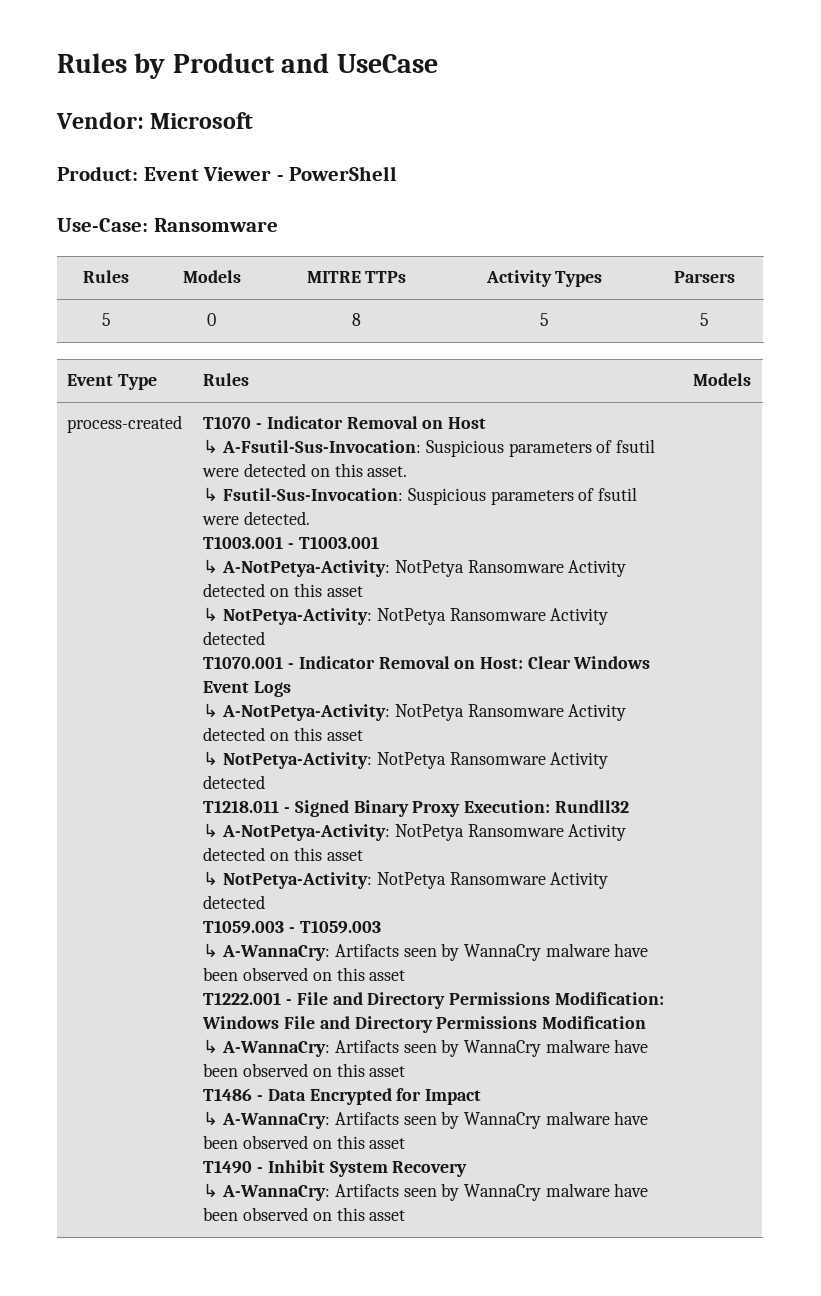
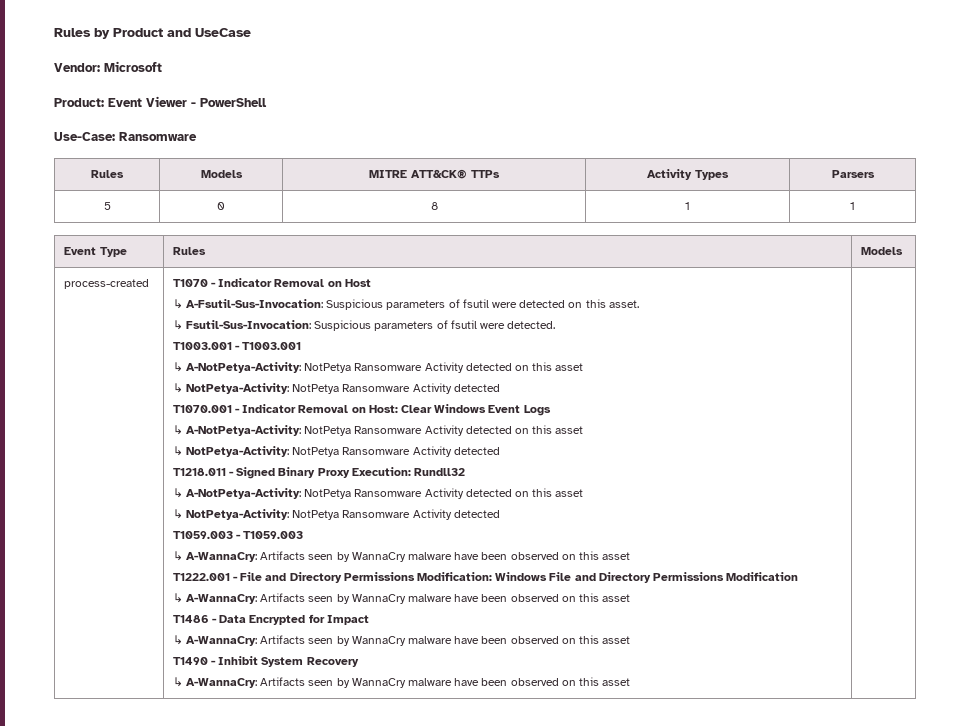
(361, 277) none -> [411,169,467,179] ATT&CK®
[540,313,549,326] [699,313,709,326] 5 | 5 -> [685,202,690,210] [850,202,855,210] 1 | 1

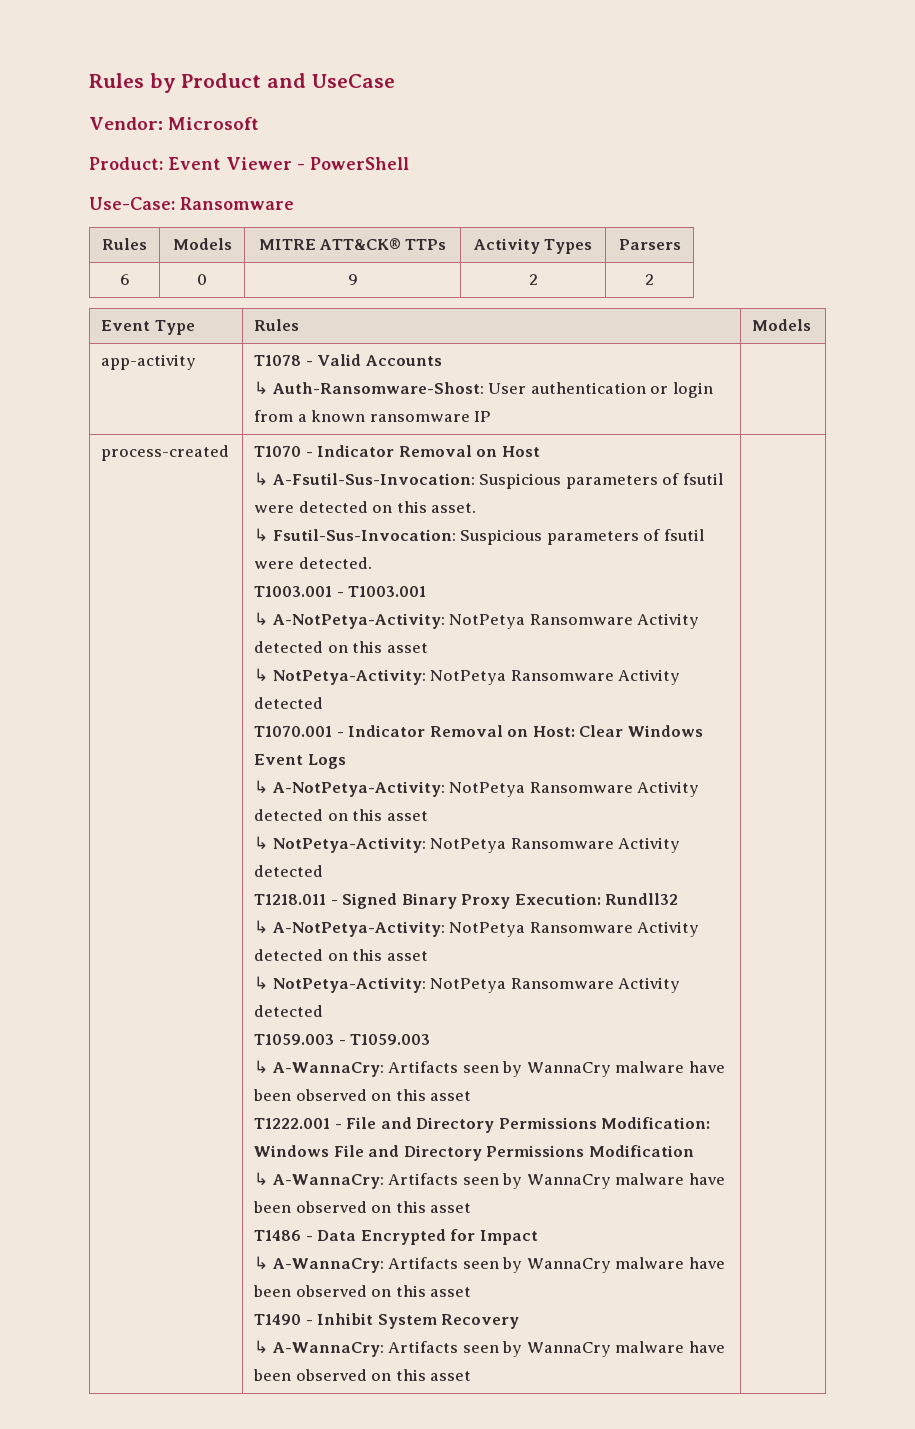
[103,202,111,210] 5 -> [119,274,130,285] 6
[430,202,438,210] [685,202,690,210] [850,202,855,210] 8 | 1 | 1 -> [347,274,358,285] [528,274,538,285] [645,274,654,285] 9 | 2 | 2
(903, 251) none -> [101,354,197,370] [254,354,442,366] [254,381,713,398] [254,410,492,422] // app-activity | T1078 - Valid Accounts // ↳ Auth-Ransomware-Shost: User authentication or login from a known ransomware IP |

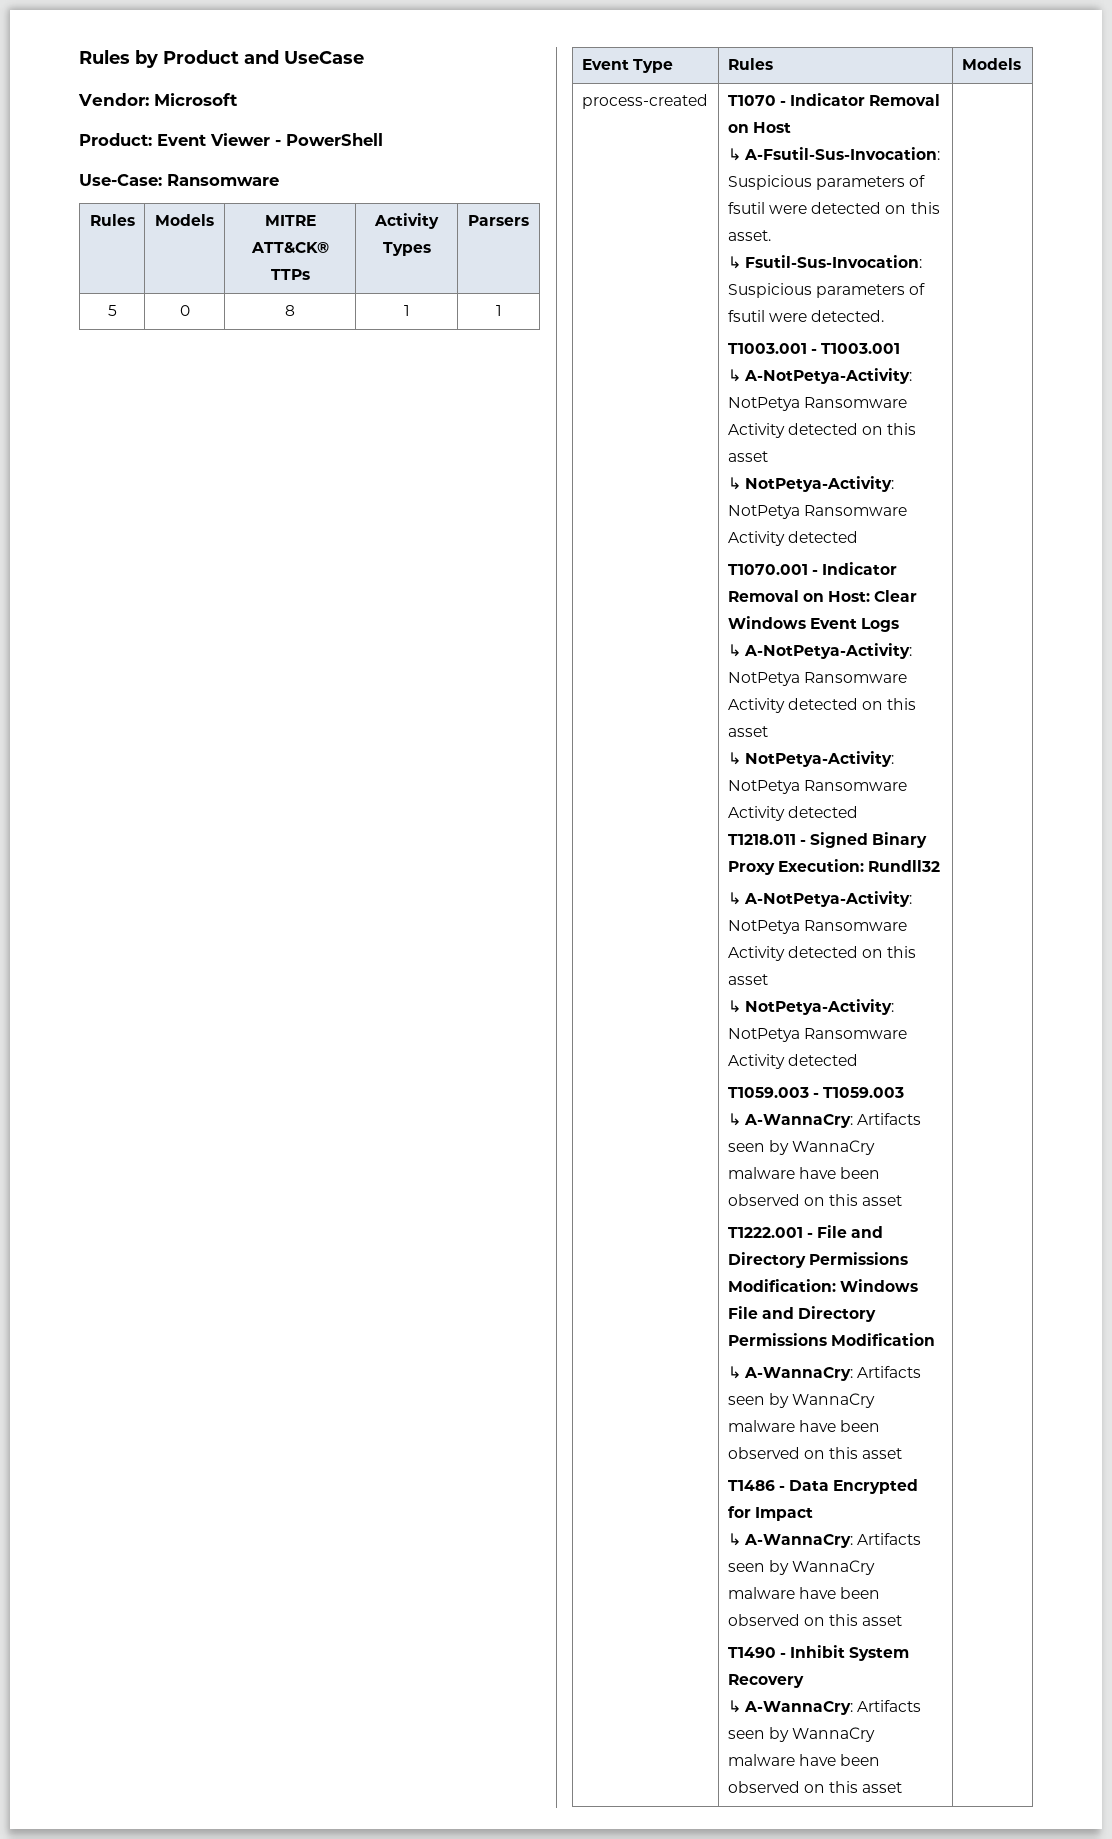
[119,274,130,285] 6 -> [107,305,117,316] 5
[347,274,358,285] [528,274,538,285] [645,274,654,285] 9 | 2 | 2 -> [285,305,295,316] [403,305,410,316] [495,305,502,316] 8 | 1 | 1
[101,354,197,370] [254,354,442,366] [254,381,713,398] [254,410,492,422] // app-activity | T1078 - Valid Accounts // ↳ Auth-Ransomware-Shost: User authentication or login from a known ransomware IP | -> (1021, 64) none

